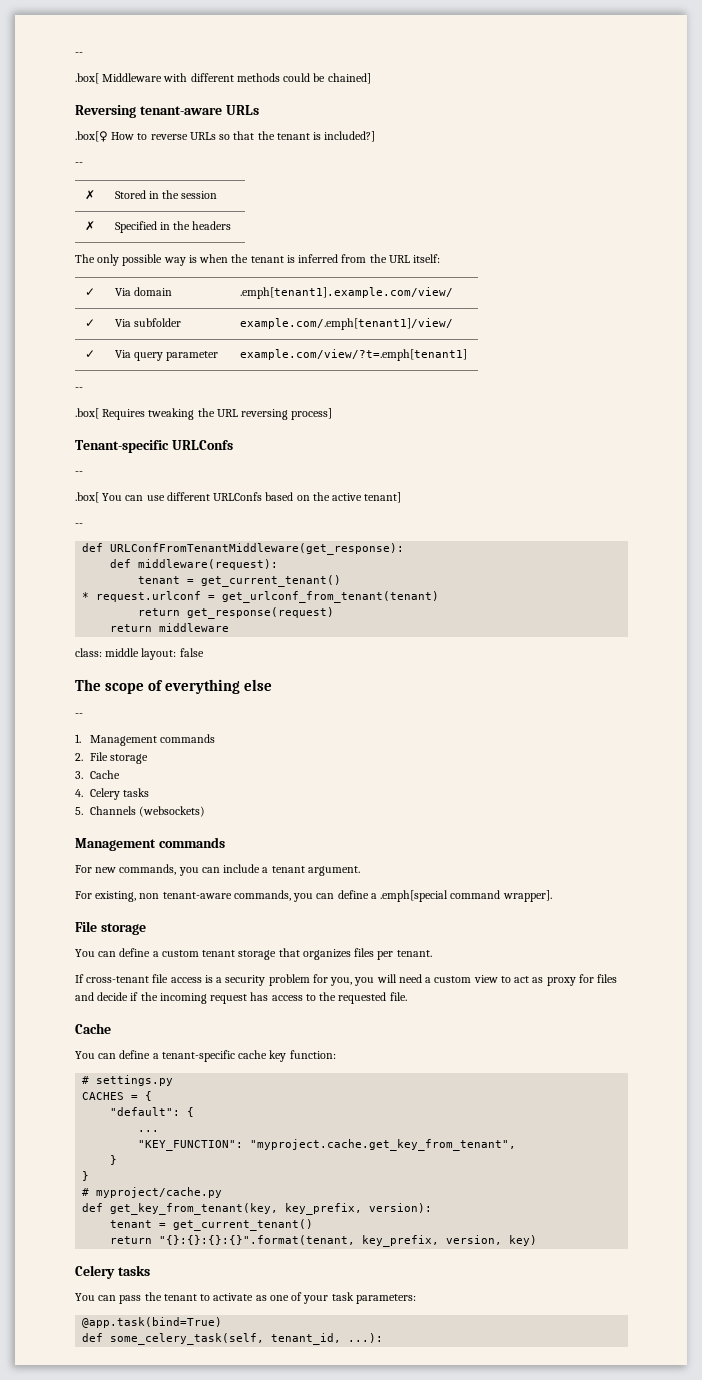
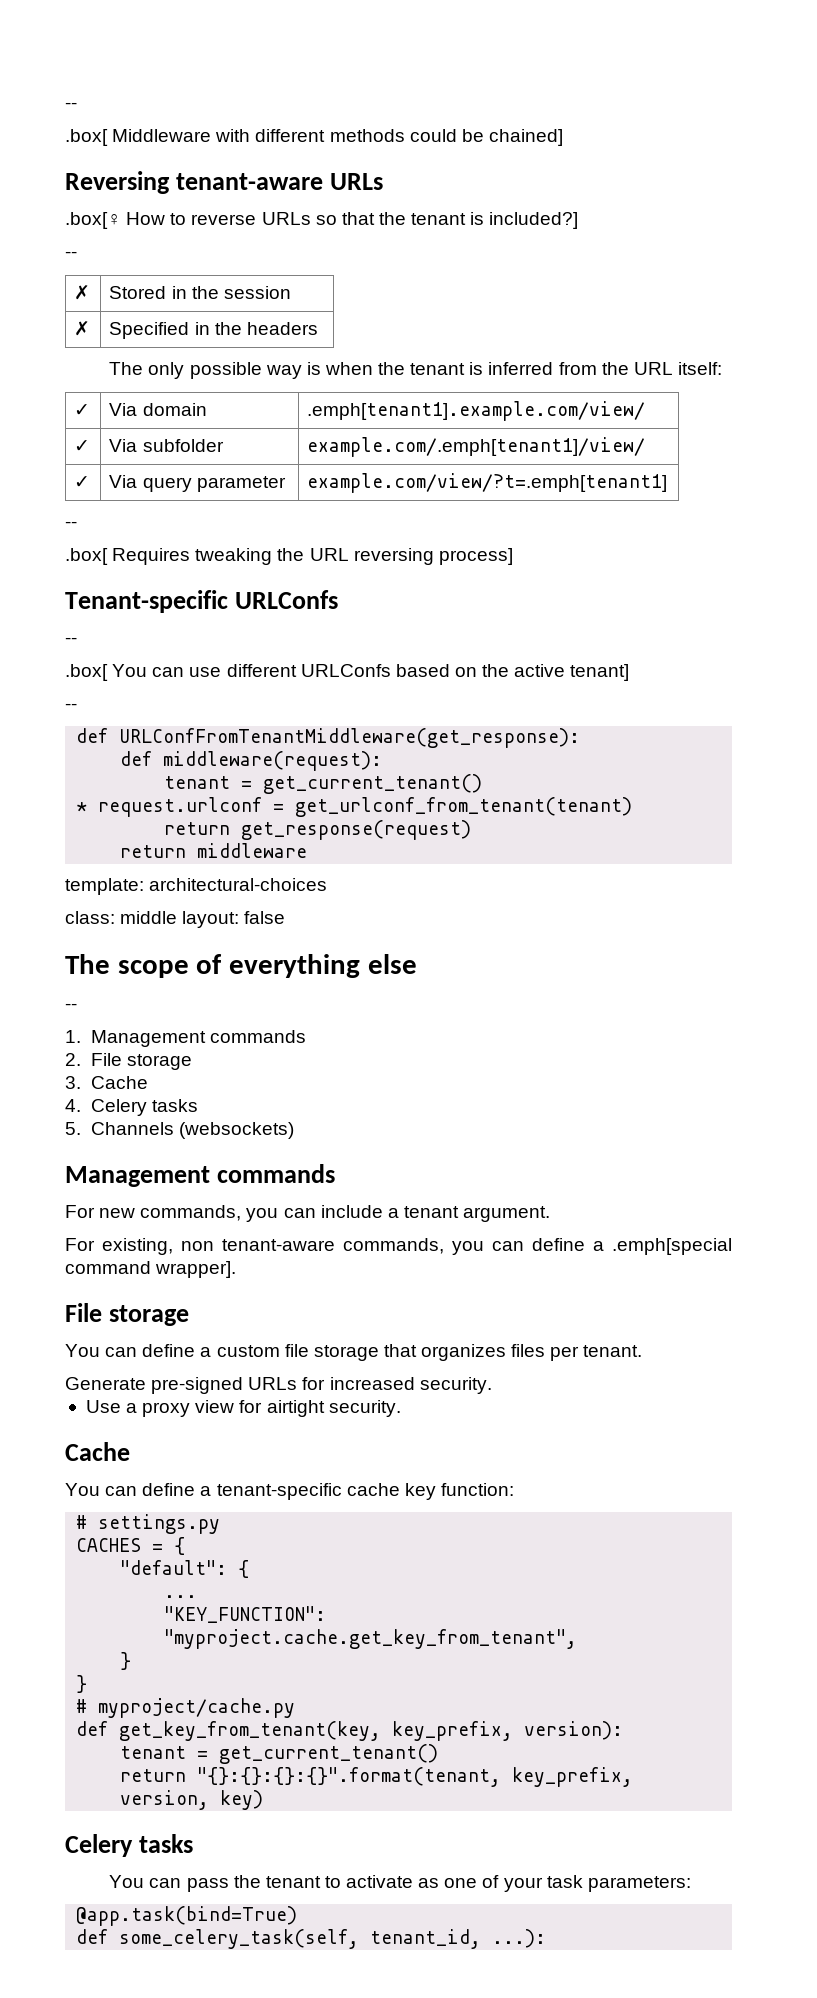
(230, 627) none -> [65,878,328,895] // template: architectural-choices
[202,950,236,957] tenant -> [284,1344,309,1357] file
[75,974,618,986] [75,992,407,1004] If cross-tenant file access is a security problem for you, you will need a custom view to act as proxy for files and decide if the incoming request has access to the requested file. -> [65,1377,492,1394] [85,1400,401,1417] Generate pre-signed URLs for increased security. // Use a proxy view for airtight security.

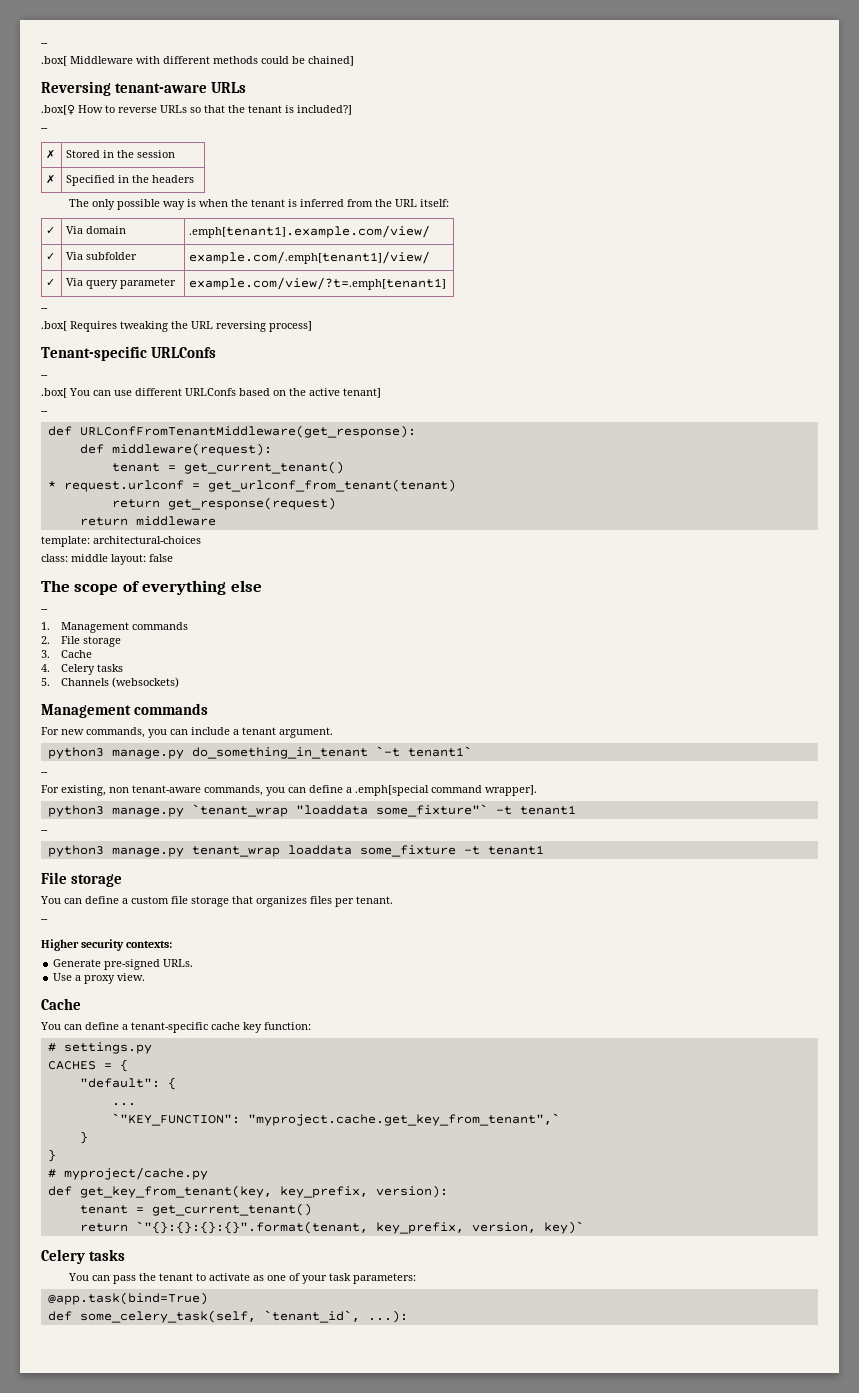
(551, 1214) none -> [47,746,472,759] [41,772,48,775] // python3 manage.py do_something_in_tenant `-t tenant1` // --
(237, 1269) none -> [47,804,576,817] [41,830,48,833] [47,845,544,857] // python3 manage.py `tenant_wrap "loaddata some_fixture"` -t tenant1 // -- // python3 manage.py tenant_wrap loaddata some_fixture -t tenant1
[65,1377,492,1394] Generate pre-signed URLs for increased security. -> [41,919,48,922] [41,939,173,951] [53,959,194,970] -- // Higher security contexts: // Generate pre-signed URLs.
[195,1400,401,1417] view for airtight security. -> [117,973,146,981] view.
[164,1606,327,1623] [164,1629,578,1649] "KEY_FUNCTION": "myproject.cache.get_key_from_tenant", -> [111,1113,560,1126] `"KEY_FUNCTION": "myproject.cache.get_key_from_tenant",`
[197,1767,502,1787] "{}:{}:{}:{}".format(tenant, -> [135,1221,368,1234] `"{}:{}:{}:{}".format(tenant,
[220,1790,264,1810] key) -> [543,1221,584,1234] key)`
[370,1929,482,1949] tenant_id, -> [263,1310,360,1323] `tenant_id`,

